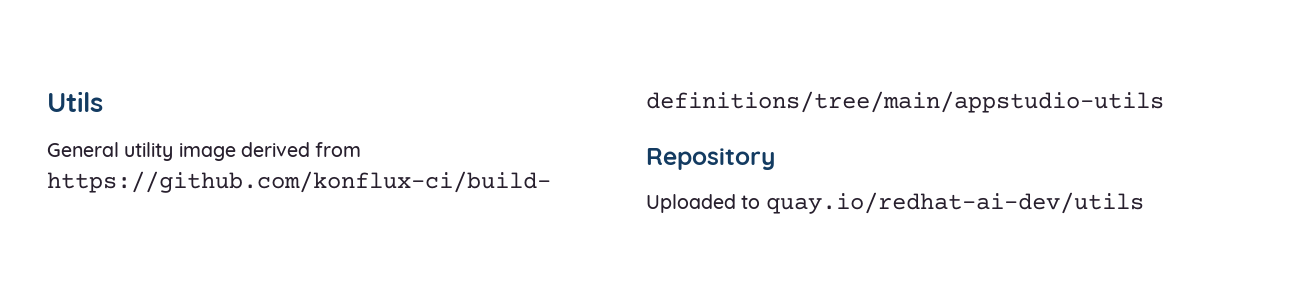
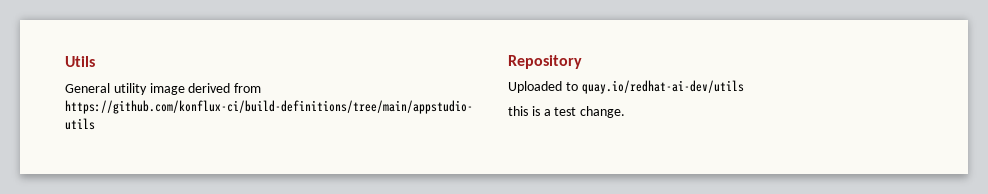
(1144, 203) none -> [508,106,626,118] // this is a test change.

